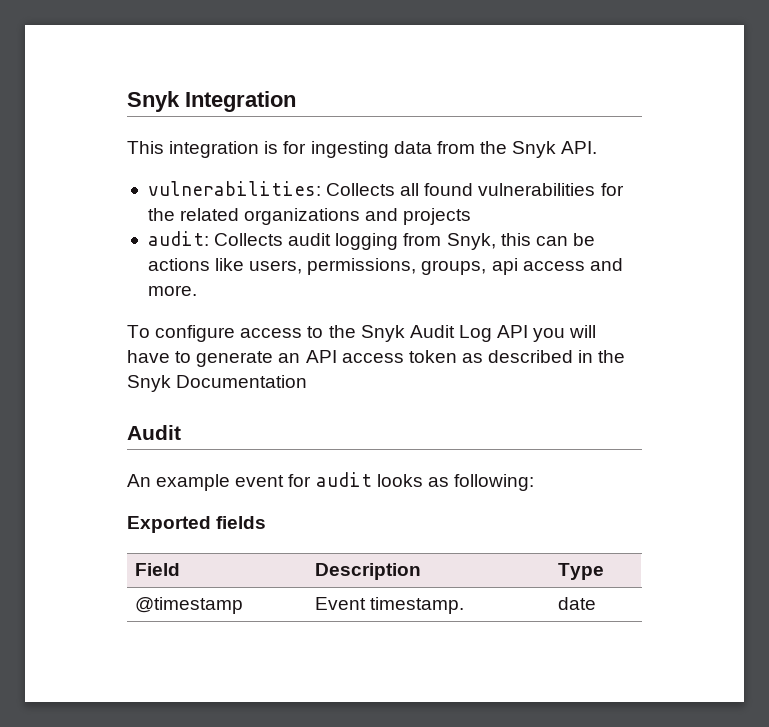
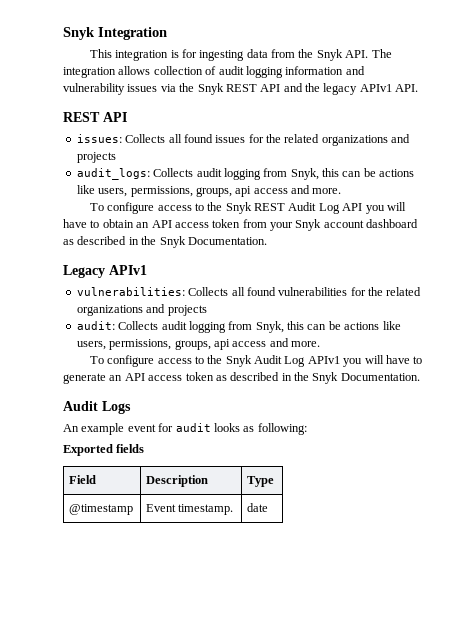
(598, 147) none -> [371,49,392,58] [63,66,365,78] [63,83,419,95] [63,112,127,122] [76,134,411,146] [76,152,116,163] [76,168,415,180] [76,185,342,197] [89,202,406,214] [63,219,419,231] [63,236,267,248] [63,265,147,278] The integration allows collection of audit logging information and vulnerability issues via the Snyk REST API and the legacy APIv1 API. // REST API // issues: Collects all found issues for the related organizations and projects // audit_logs: Collects audit logging from Snyk, this can be actions like users, permissions, groups, api access and more. // To configure access to the Snyk REST Audit Log API you will have to obtain an API access token from your Snyk account dashboard as described in the Snyk Documentation. // Legacy APIv1
[497,325,529,338] API -> [307,356,340,364] APIv1
[176,375,308,388] [127,425,181,440] Documentation // Audit -> [340,373,420,381] [63,401,131,414] Documentation. // Audit Logs

